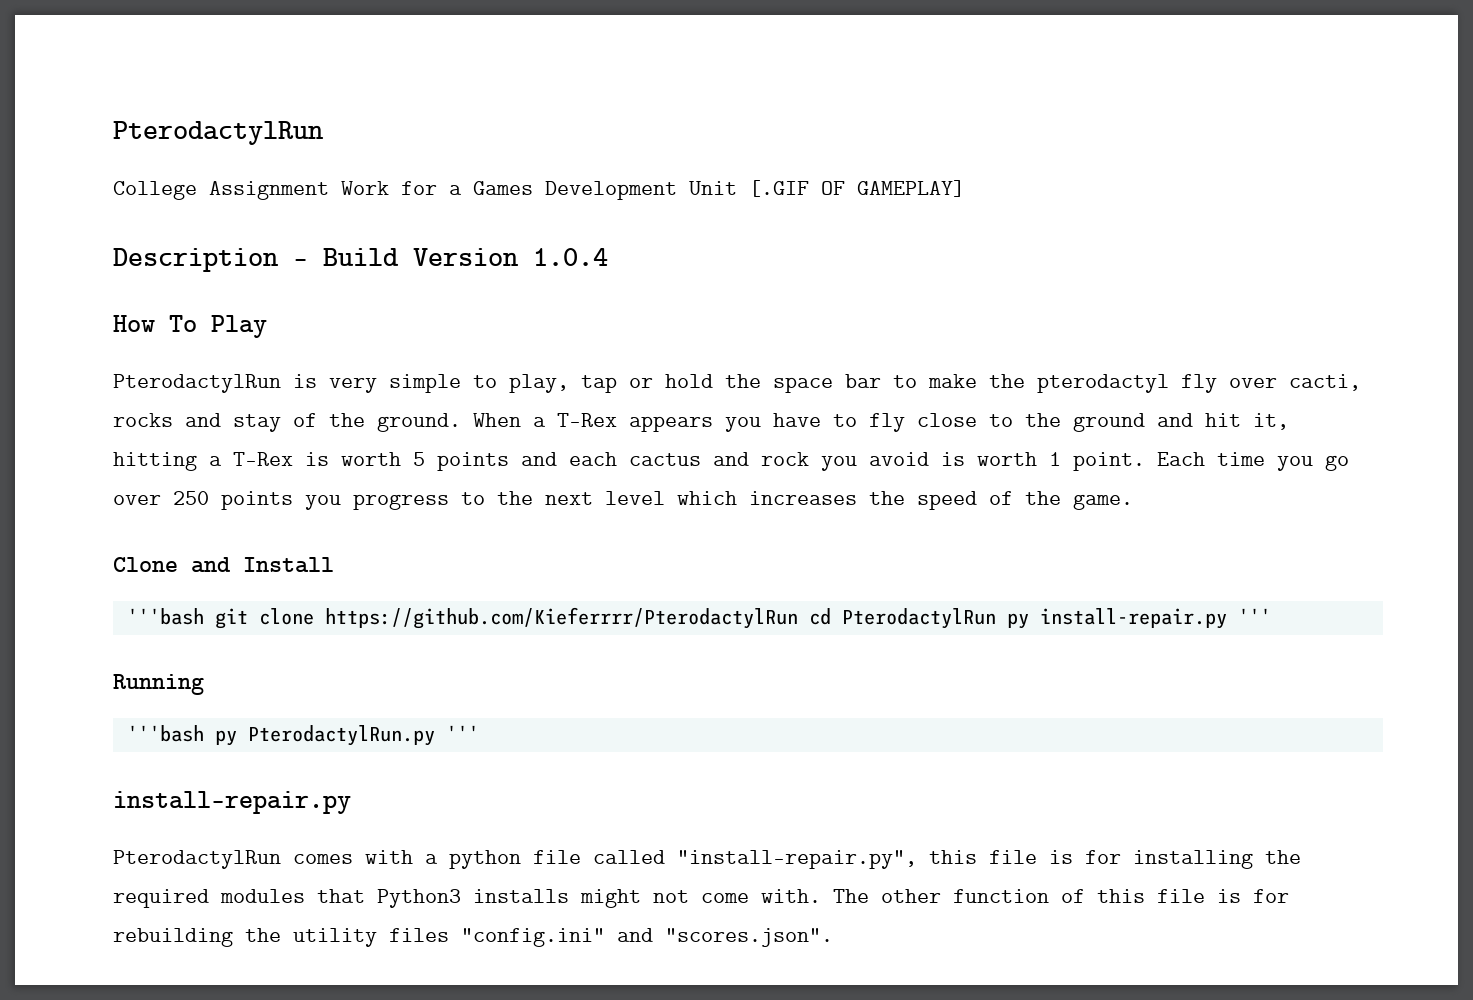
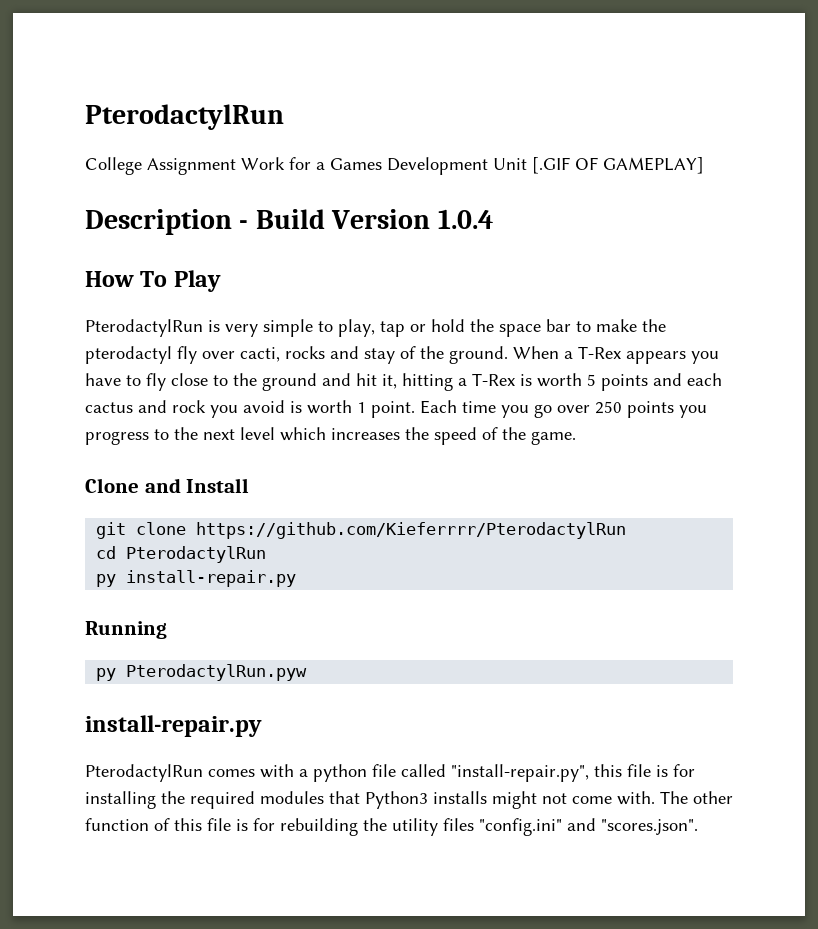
[126,608,204,625] '''bash -> (250, 485) none
(798, 618) none -> (627, 530) //
(996, 618) none -> (267, 554) //
[1237,608,1271,624] ''' -> (297, 578) none
[126,725,479,746] '''bash py PterodactylRun.py ''' -> [96,664,308,681] py PterodactylRun.pyw

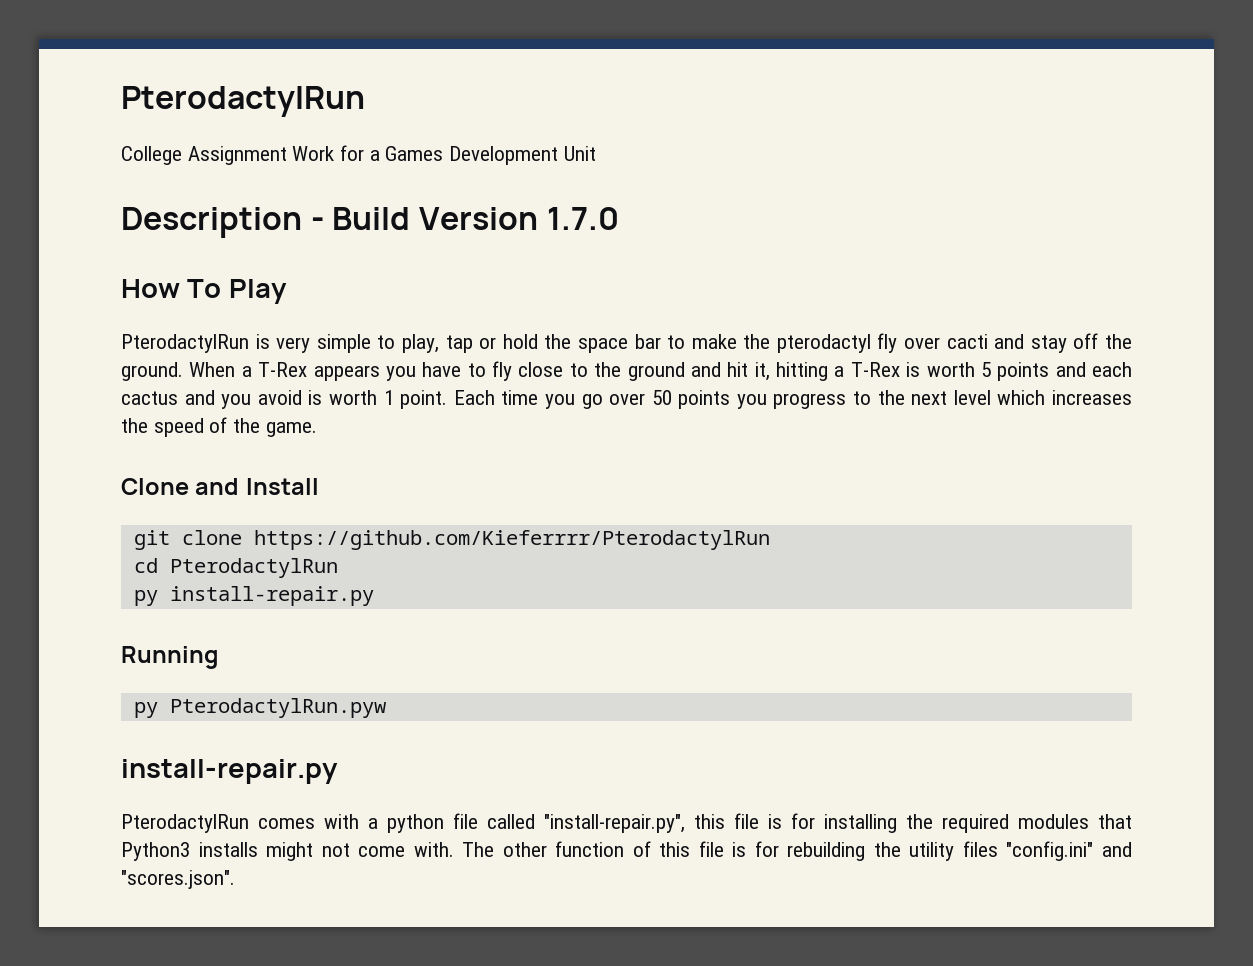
[532,157,704,174] [.GIF OF GAMEPLAY] -> (596, 153) none
[437,209,493,229] 1.0.4 -> [546,207,619,230] 1.7.0
[240,346,325,362] cacti, rocks -> [946,334,988,349] cacti
[400,346,416,359] of -> [1073,333,1099,349] off
[172,400,206,413] rock -> (215, 397) none
[595,401,622,414] 250 -> [651,390,672,405] 50

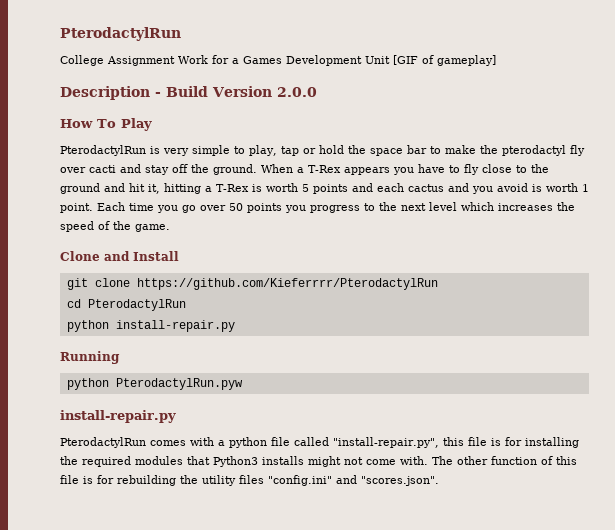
(596, 153) none -> [393,55,496,66] [GIF of gameplay]
[546,207,619,230] 1.7.0 -> [276,87,317,97] 2.0.0
[133,590,158,606] py -> [66,320,109,332] python
[133,702,158,718] py -> [66,378,109,390] python

